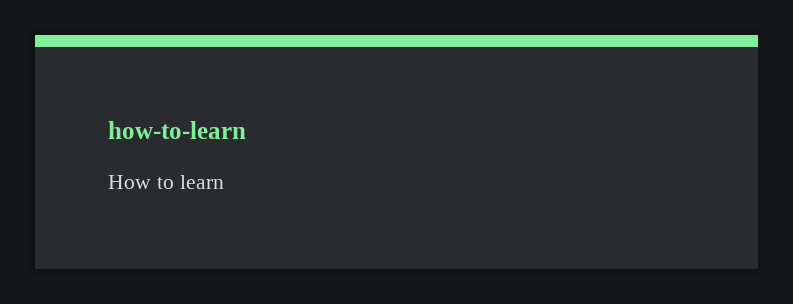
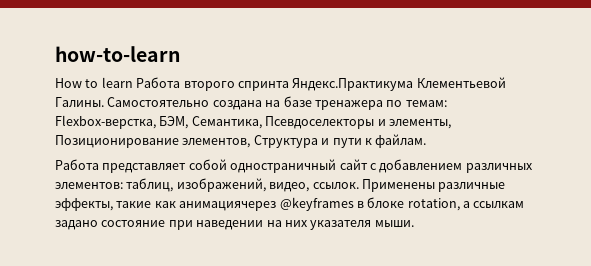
(224, 182) none -> [136,77,506,91] [55,96,447,110] [55,115,451,129] [55,134,427,148] [55,159,533,173] [55,178,506,192] [55,197,525,211] [55,220,414,230] Работа второго спринта Яндекс.Практикума Клементьевой Галины. Самостоятельно создана на базе тренажера по темам: Flexbox-верстка, БЭМ, Семантика, Псевдоселекторы и элементы, Позиционирование элементов, Структура и пути к файлам. // Работа представляет собой одностраничный сайт с добавлением различных элементов: таблиц, изображений, видео, ссылок. Применены различные эффекты, такие как анимациячерез @keyframes в блоке rotation, а ссылкам задано состояние при наведении на них указателя мыши.

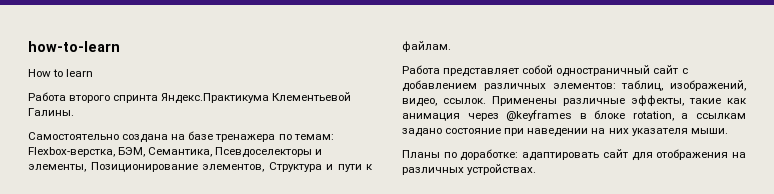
(133, 82) none -> (94, 73) //
(104, 102) none -> (74, 112) //
[179,201,277,211] анимациячерез -> [402,113,499,121] анимация через
(414, 223) none -> [402,149,746,161] [402,164,537,175] // Планы по доработке: адаптировать сайт для отображения на различных устройствах.

